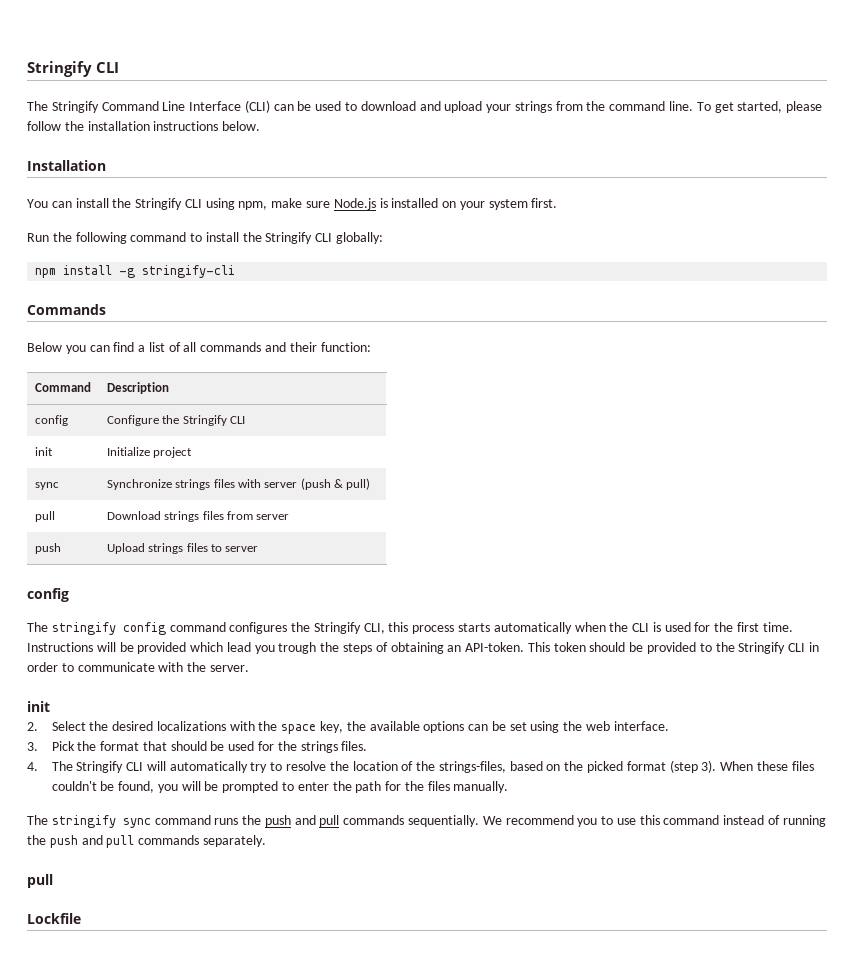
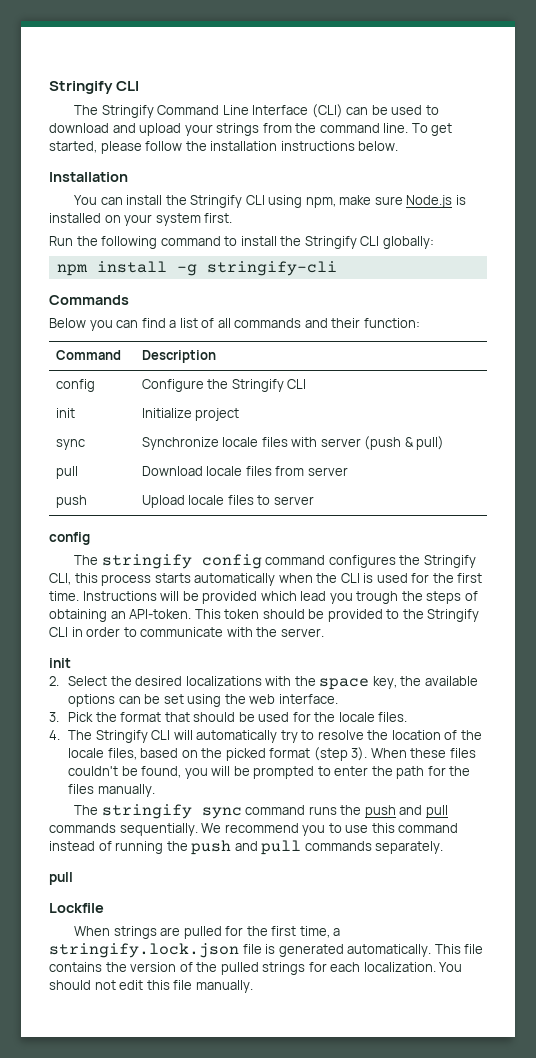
[175,479,211,490] strings -> [222,437,259,447] locale
[164,511,200,522] strings -> [206,466,243,476] locale
[148,543,184,554] strings -> [188,495,225,505] locale
[300,741,338,753] strings -> [338,712,375,722] locale
[438,761,506,773] strings-files, -> [68,748,137,760] locale files,
(81, 918) none -> [74,926,341,939] [49,943,484,958] [49,962,463,975] [49,980,253,993] // When strings are pulled for the first time, a stringify.lock.json file is generated automatically. This file contains the version of the pulled strings for each localization. You should not edit this file manually.

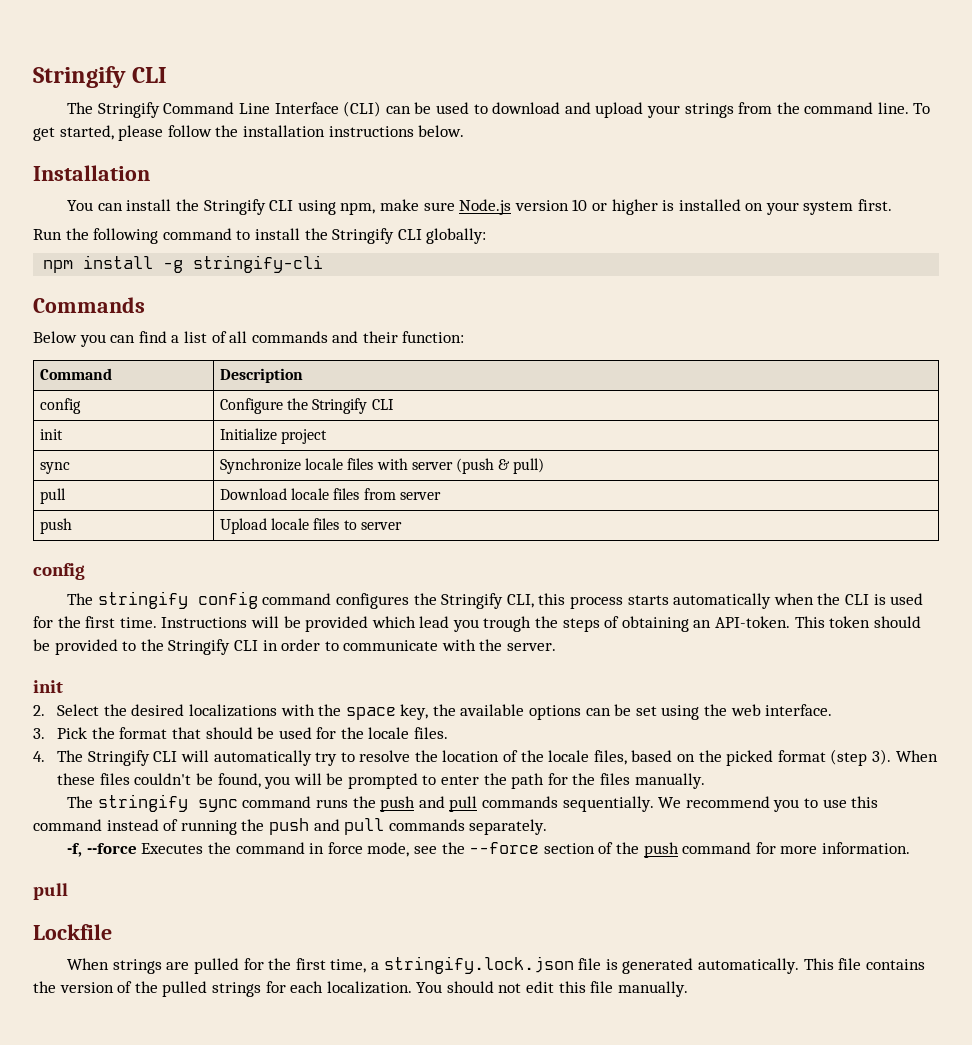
(453, 201) none -> [514,199,658,215] version 10 or higher
(444, 847) none -> [67,842,910,858] // -f, --force Executes the command in force mode, see the --force section of the push command for more information.

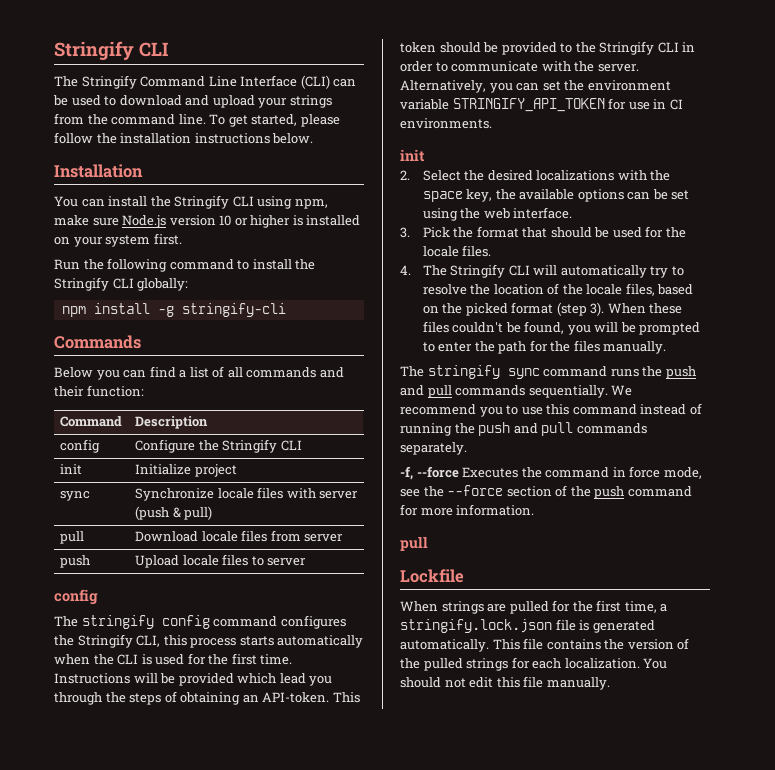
[483,616,532,632] trough -> [54,692,102,705] through
(557, 647) none -> [400,80,671,93] [400,98,683,112] [400,118,492,129] Alternatively, you can set the environment variable STRINGIFY_API_TOKEN for use in CI environments.

